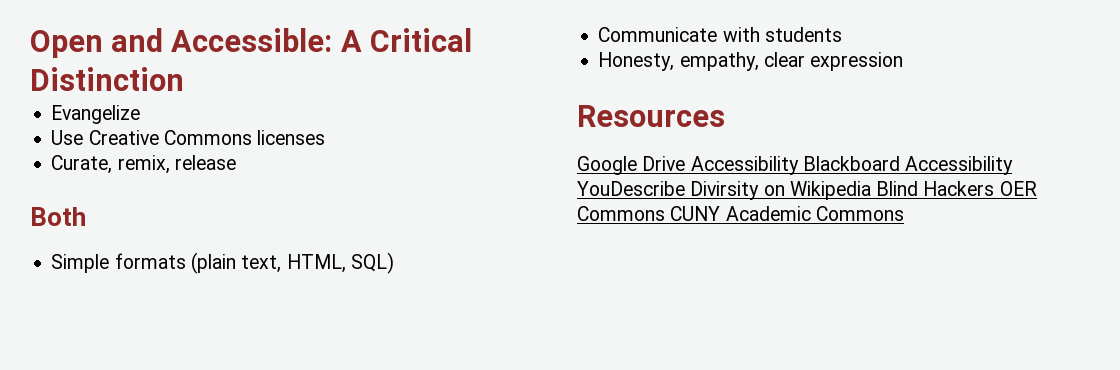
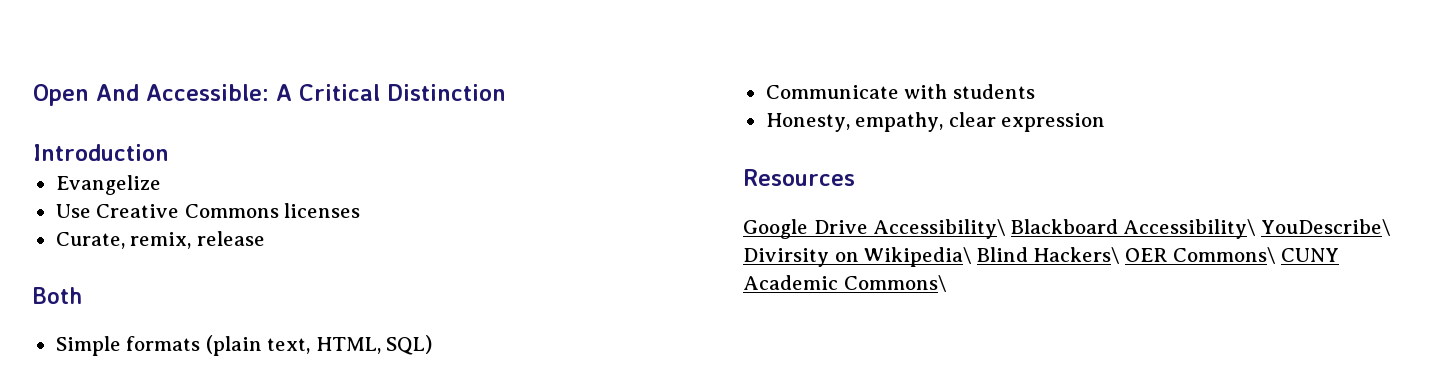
[111,28,164,52] and -> [96,84,139,101] And
(184, 79) none -> [33,144,169,161] // Introduction
[690,156,1014,175] [577,181,1037,200] [577,206,665,221] Accessibility Blackboard Accessibility YouDescribe Divirsity on Wikipedia Blind Hackers OER Commons -> [873,219,1390,239] [743,247,1276,267] Accessibility\ Blackboard Accessibility\ YouDescribe\ Divirsity on Wikipedia\ Blind Hackers\ OER Commons\
[815,206,904,221] Commons -> [843,275,946,292] Commons\

